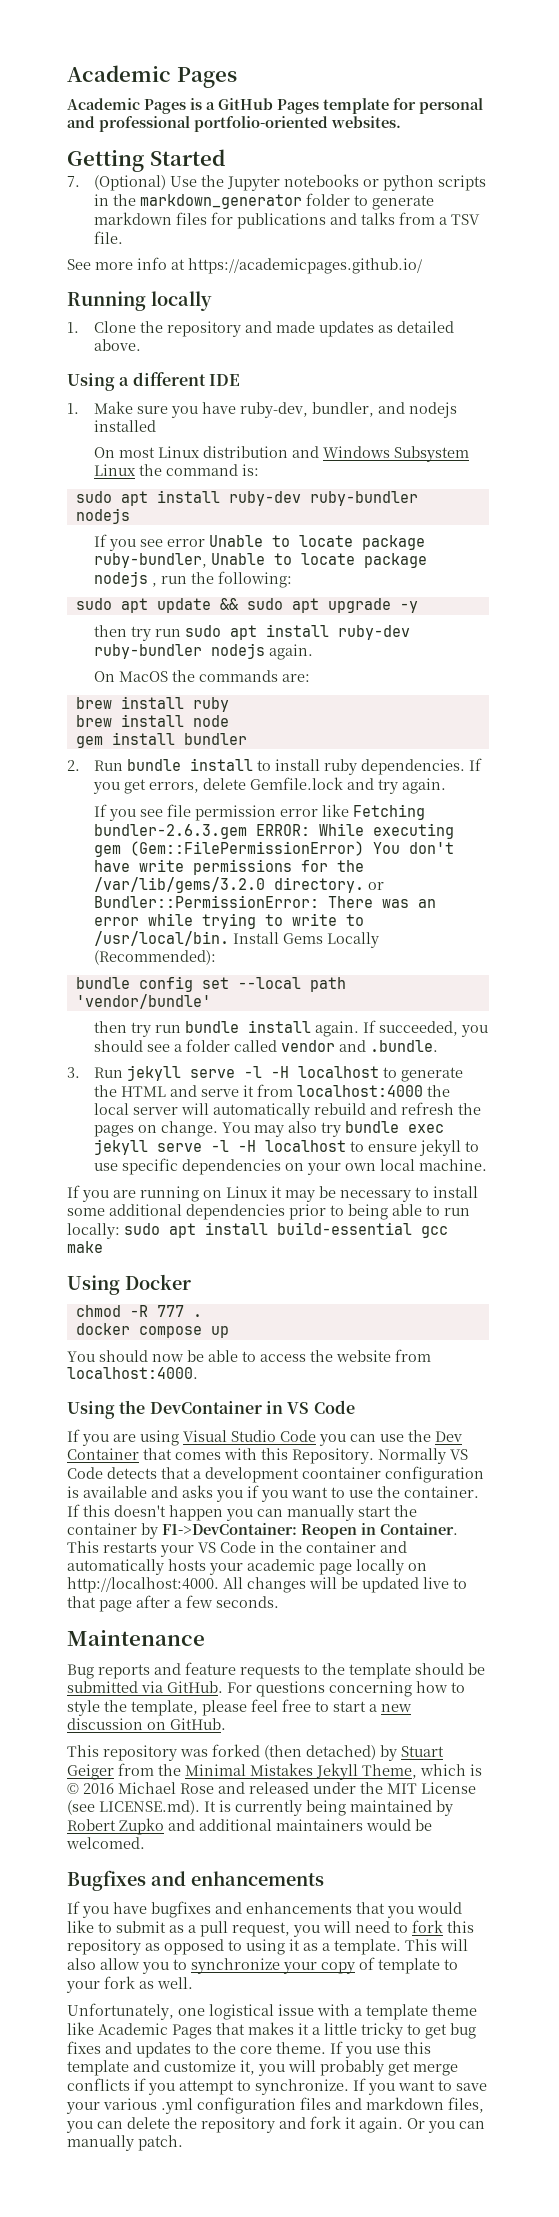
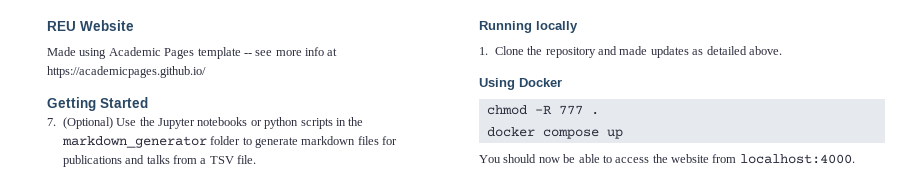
[67,65,237,88] [67,98,483,114] [67,116,401,132] Academic Pages // Academic Pages is a GitHub Pages template for personal and professional portfolio-oriented websites. -> [47,20,134,31] [47,47,338,59] [47,66,206,78] REU Website // Made using Academic Pages template -- see more info at https://academicpages.github.io/
[67,257,422,274] // See more info at https://academicpages.github.io/ -> (257, 159) none
[67,372,240,391] [67,401,458,418] [94,420,157,432] [94,446,470,462] [94,464,260,476] [75,490,418,506] [75,508,130,524] [94,534,426,551] [94,553,428,568] [94,571,293,588] [75,598,418,613] [94,624,411,641] [94,643,314,660] [94,670,311,682] [75,696,229,712] [75,714,229,727] [75,732,247,748] [67,758,483,775] [93,777,447,794] [94,804,426,821] [94,823,455,839] [94,841,455,857] [94,859,365,875] [94,877,385,893] [94,895,437,908] [94,913,365,929] [94,931,380,948] [94,950,217,965] [75,976,346,992] [75,994,211,1009] [94,1020,489,1037] [94,1039,439,1052] [67,1065,464,1082] [94,1084,451,1097] [94,1102,482,1119] [94,1121,445,1137] [94,1139,480,1156] [94,1158,488,1175] [67,1185,478,1202] [67,1204,470,1220] [67,1222,448,1239] [67,1241,103,1253] // Using a different IDE // 1. Make sure you have ruby-dev, bundler, and nodejs installed // On most Linux distribution and Windows Subsystem Linux the command is: // sudo apt install ruby-dev ruby-bundler nodejs // If you see error Unable to locate package ruby-bundler, Unable to locate package nodejs , run the following: // sudo apt update && sudo apt upgrade -y // then try run sudo apt install ruby-dev ruby-bundler nodejs again. // On MacOS the commands are: // brew install ruby // brew install node // gem install bundler // 2. Run bundle install to install ruby dependencies. If you get errors, delete Gemfile.lock and try again. // If you see file permission error like Fetching bundler-2.6.3.gem ERROR: While executing gem (Gem::FilePermissionError) You don't have write permissions for the /var/lib/gems/3.2.0 directory. or Bundler::PermissionError: There was an error while trying to write to /usr/local/bin. Install Gems Locally (Recommended): // bundle config set --local path 'vendor/bundle' // then try run bundle install again. If succeeded, you should see a folder called vendor and .bundle. // 3. Run jekyll serve -l -H localhost to generate the HTML and serve it from localhost:4000 the local server will automatically rebuild and refresh the pages on change. You may also try bundle exec jekyll serve -l -H localhost to ensure jekyll to use specific dependencies on your own local machine. // If you are running on Linux it may be necessary to install some additional dependencies prior to being able to run locally: sudo apt install build-essential gcc make -> (782, 50) none
[67,1400,355,1419] [67,1429,462,1446] [67,1448,468,1464] [67,1466,484,1483] [67,1485,479,1502] [67,1504,417,1521] [67,1523,458,1539] [67,1541,407,1557] [67,1559,427,1575] [67,1577,467,1593] [67,1595,279,1612] [67,1630,205,1646] [67,1662,485,1679] [67,1681,465,1697] [67,1699,412,1716] [67,1718,226,1730] [67,1744,444,1761] [67,1763,482,1780] [67,1782,476,1794] [67,1800,453,1816] [67,1818,432,1835] [66,1837,145,1849] [67,1870,324,1891] [67,1901,462,1918] [67,1920,474,1937] [67,1939,468,1955] [67,1957,458,1974] [66,1976,193,1993] [67,2003,477,2020] [67,2022,476,2039] [67,2041,431,2058] [67,2060,458,2076] [67,2078,487,2095] [66,2097,484,2114] [66,2116,485,2133] [67,2135,183,2151] // Using the DevContainer in VS Code // If you are using Visual Studio Code you can use the Dev Container that comes with this Repository. Normally VS Code detects that a development coontainer configuration is available and asks you if you want to use the container. If this doesn't happen you can manually start the container by F1->DevContainer: Reopen in Container. This restarts your VS Code in the container and automatically hosts your academic page locally on http://localhost:4000. All changes will be updated live to that page after a few seconds. // Maintenance // Bug reports and feature requests to the template should be submitted via GitHub. For questions concerning how to style the template, please feel free to start a new discussion on GitHub. // This repository was forked (then detached) by Stuart Geiger from the Minimal Mistakes Jekyll Theme, which is © 2016 Michael Rose and released under the MIT License (see LICENSE.md). It is currently being maintained by Robert Zupko and additional maintainers would be welcomed. // Bugfixes and enhancements // If you have bugfixes and enhancements that you would like to submit as a pull request, you will need to fork this repository as opposed to using it as a template. This will also allow you to synchronize your copy of template to your fork as well. // Unfortunately, one logistical issue with a template theme like Academic Pages that makes it a little tricky to get bug fixes and updates to the core theme. If you use this template and customize it, you will probably get merge conflicts if you attempt to synchronize. If you want to save your various .yml configuration files and markdown files, you can delete the repository and fork it again. Or you can manually patch. -> (855, 159) none

